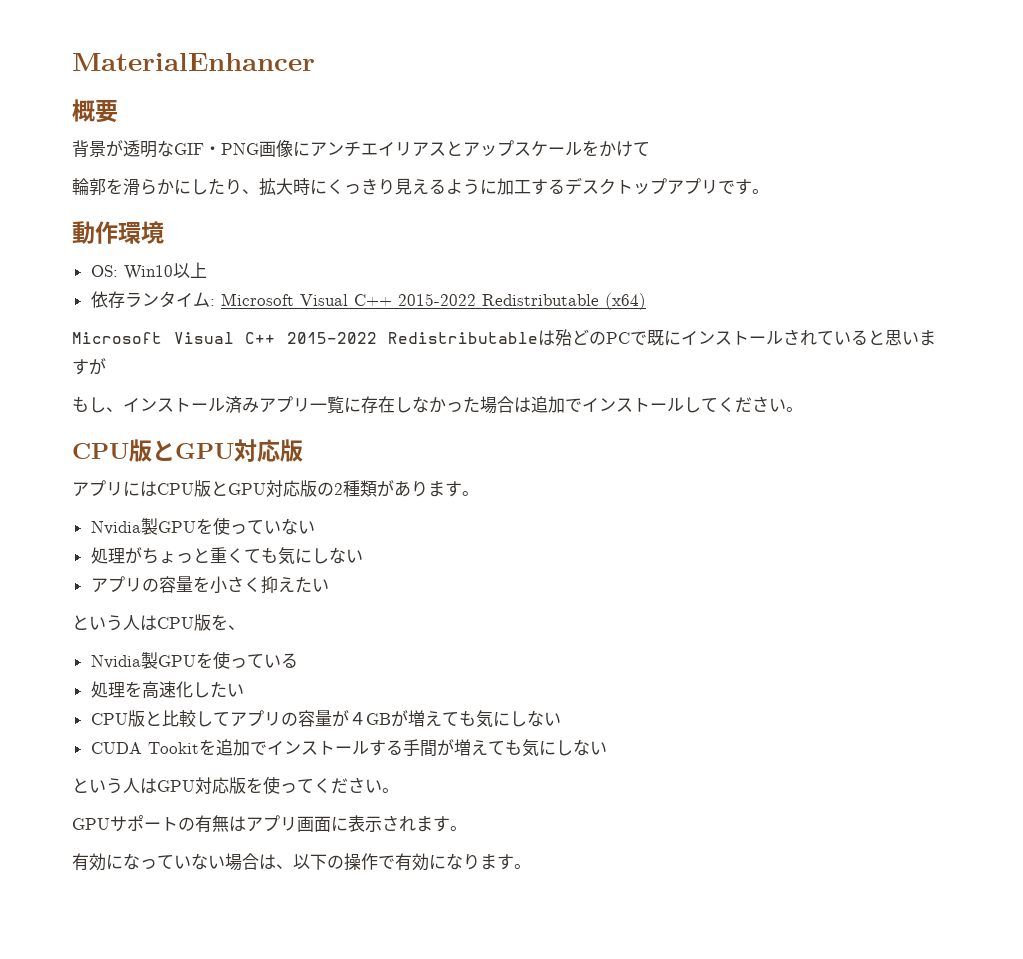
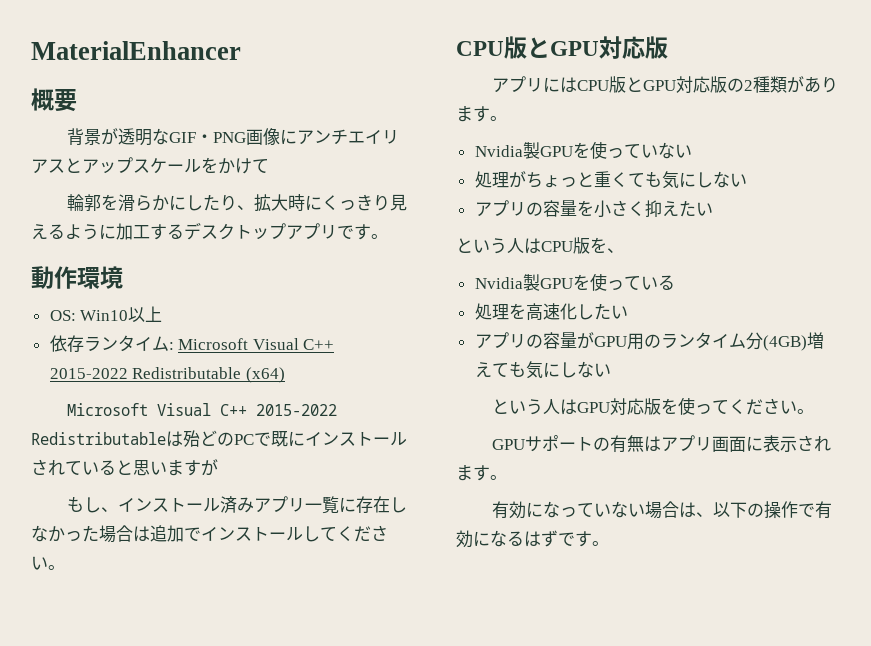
[90,710,561,728] [90,739,454,757] CPU版と比較してアプリの容量が４GBが増えても気にしない // CUDA Tookitを追加でインストールする手間が -> [474,332,807,351] アプリの容量がGPU用のランタイム分(4GB)
[463,854,497,870] りま -> [507,530,575,547] るはずで

